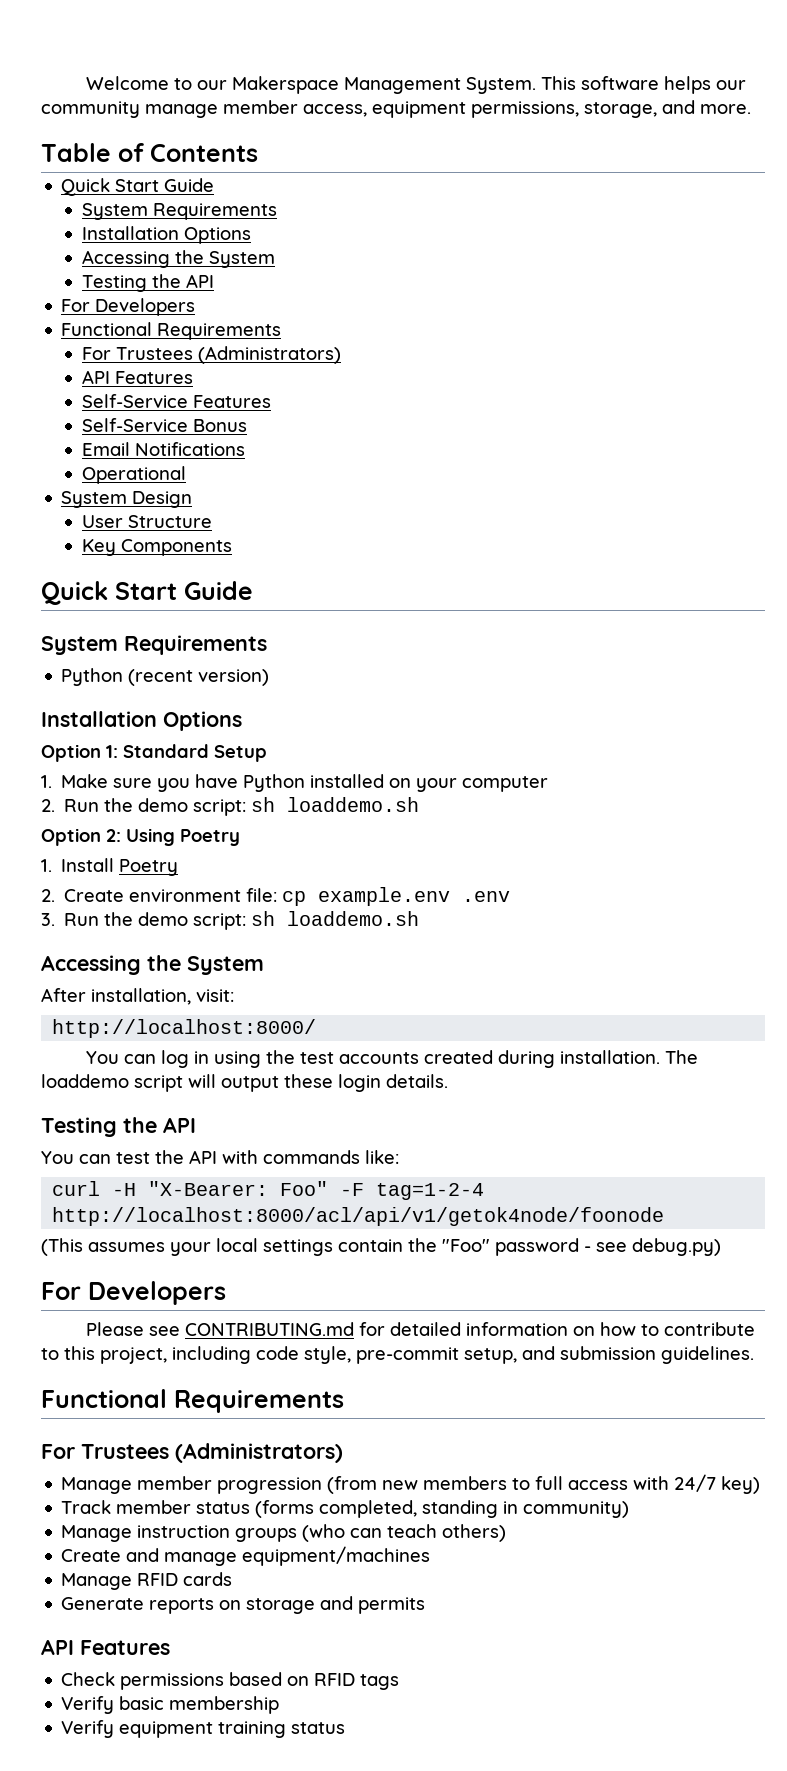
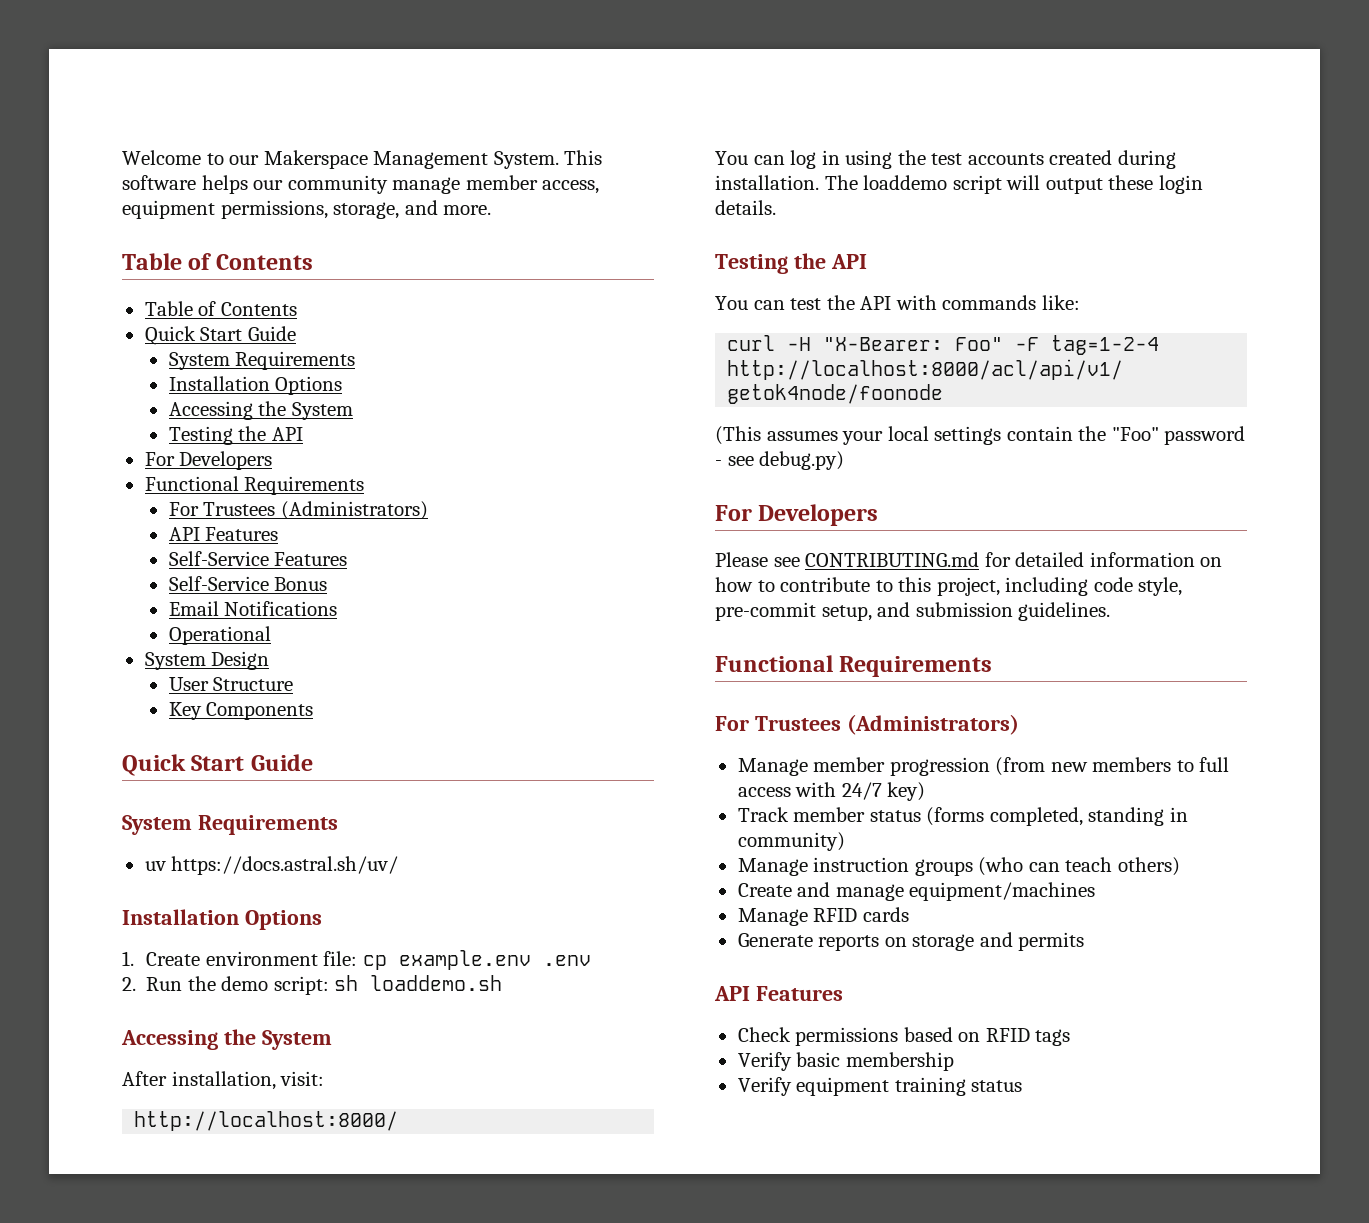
(258, 153) none -> [144,301,297,316] // Table of Contents
[61,668,270,686] [41,711,242,731] [41,744,267,762] [41,774,549,792] [41,797,420,816] [41,828,240,846] [41,858,179,876] [41,889,55,902] Python (recent version) // Installation Options // Option 1: Standard Setup // 1. Make sure you have Python installed on your computer // 2. Run the demo script: sh loaddemo.sh // Option 2: Using Poetry // 1. Install Poetry // 2. -> [144,856,399,875] [122,909,322,930] [122,951,134,966] uv https://docs.astral.sh/uv/ // Installation Options // 1.
[41,913,55,926] 3. -> [122,977,136,991] 2.

